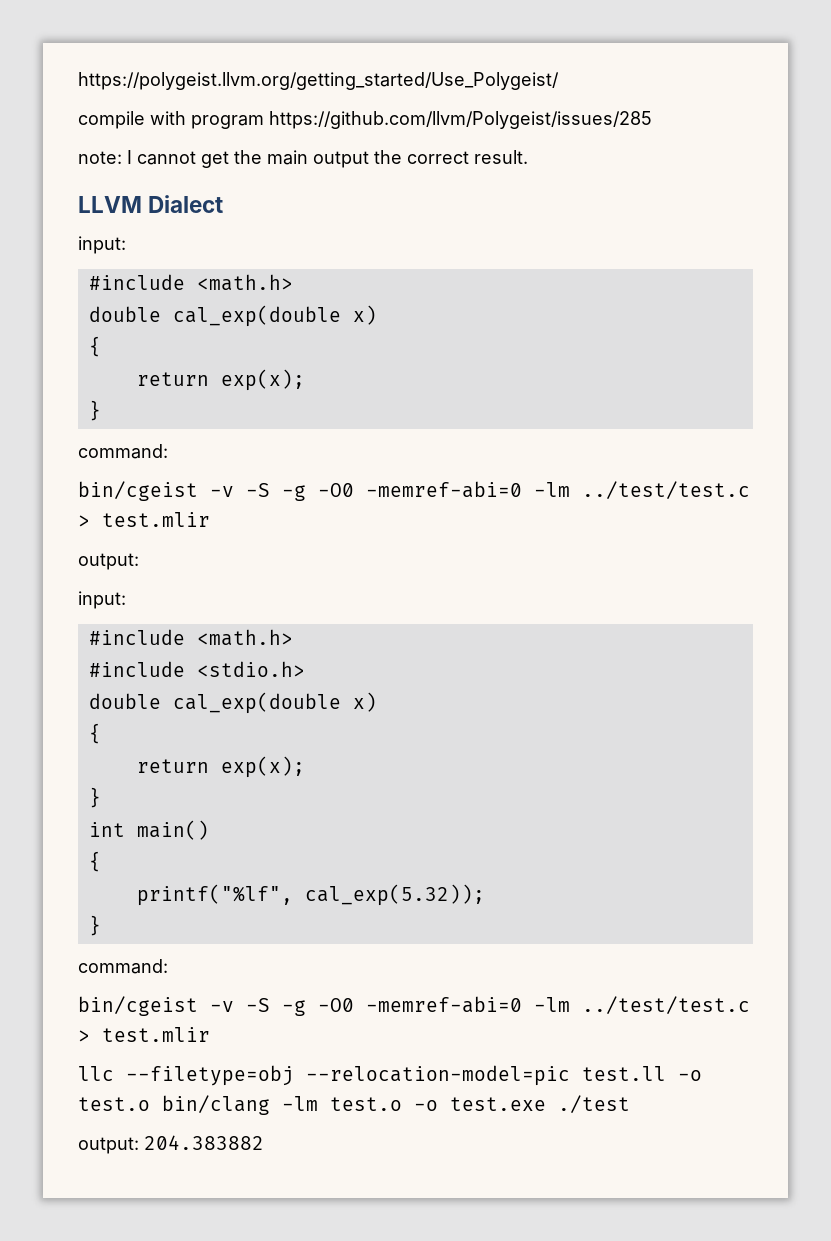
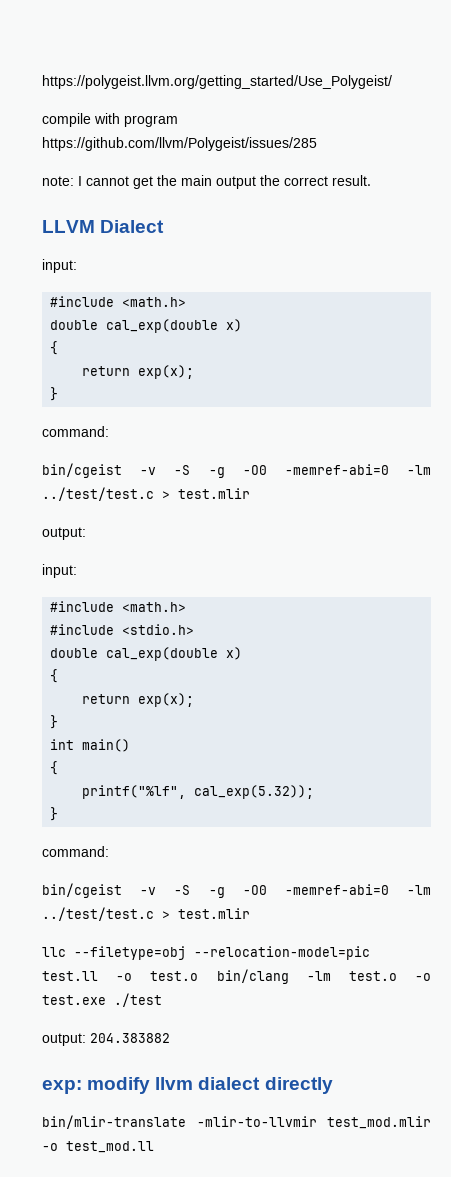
(264, 1142) none -> [42,1077,333,1094] [42,1115,431,1129] [42,1141,154,1153] // exp: modify llvm dialect directly // bin/mlir-translate -mlir-to-llvmir test_mod.mlir -o test_mod.ll

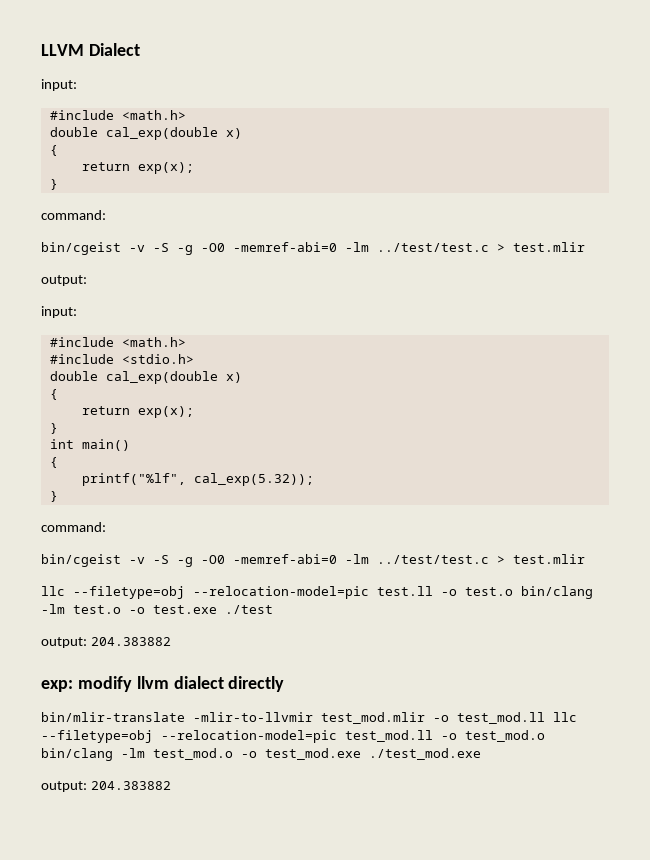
[42,75,392,89] [42,113,178,127] [42,137,317,151] [42,175,371,189] https://polygeist.llvm.org/getting_started/Use_Polygeist/ // compile with program https://github.com/llvm/Polygeist/issues/285 // note: I cannot get the main output the correct result. // -> (41, 50) none
(154, 1147) none -> [553,712,577,722] [41,730,545,743] [41,748,481,761] [41,781,171,792] llc --filetype=obj --relocation-model=pic test_mod.ll -o test_mod.o bin/clang -lm test_mod.o -o test_mod.exe ./test_mod.exe // output: 204.383882

